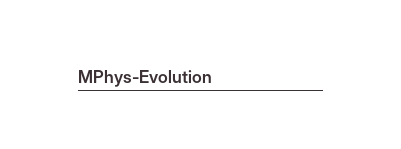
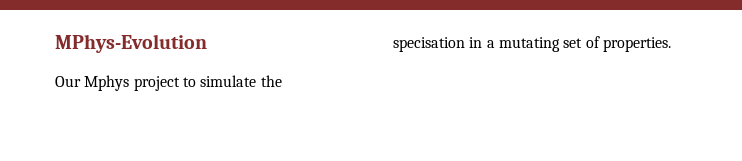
(212, 78) none -> [55,75,282,91] [393,36,671,52] // Our Mphys project to simulate the specisation in a mutating set of properties.

